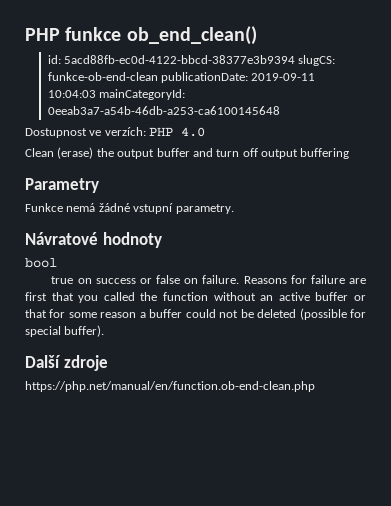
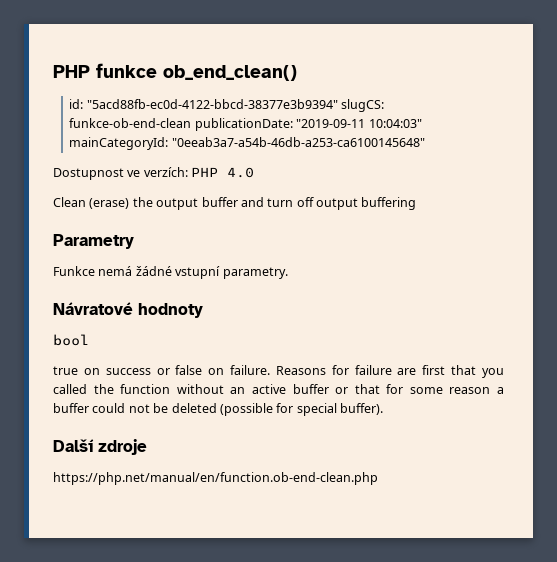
[63,55,295,64] 5acd88fb-ec0d-4122-bbcd-38377e3b9394 -> [86,99,338,109] "5acd88fb-ec0d-4122-bbcd-38377e3b9394"
[251,73,316,81] [47,89,185,100] [47,106,280,115] 2019-09-11 10:04:03 mainCategoryId: 0eeab3a7-a54b-46db-a253-ca6100145648 -> [296,119,422,128] [69,137,425,150] "2019-09-11 10:04:03" mainCategoryId: "0eeab3a7-a54b-46db-a253-ca6100145648"

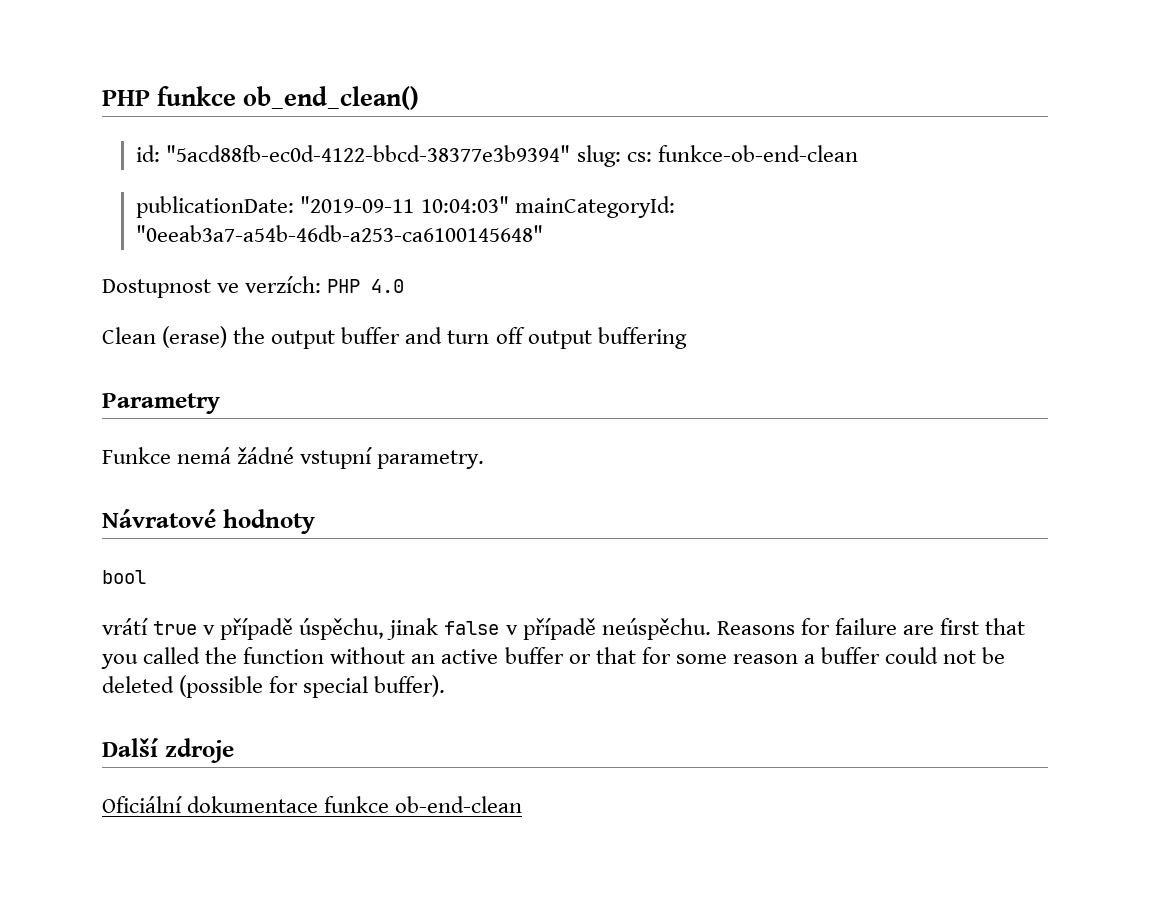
[341,99,385,112] slugCS: -> [576,145,652,167] slug: cs:
(192, 123) none -> (858, 153) //
[53,365,271,375] true on success or false on failure. -> [102,618,711,640] vrátí true v případě úspěchu, jinak false v případě neúspěchu.
[53,472,378,485] https://php.net/manual/en/function.ob-end-clean.php -> [102,796,523,813] Oficiální dokumentace funkce ob-end-clean

